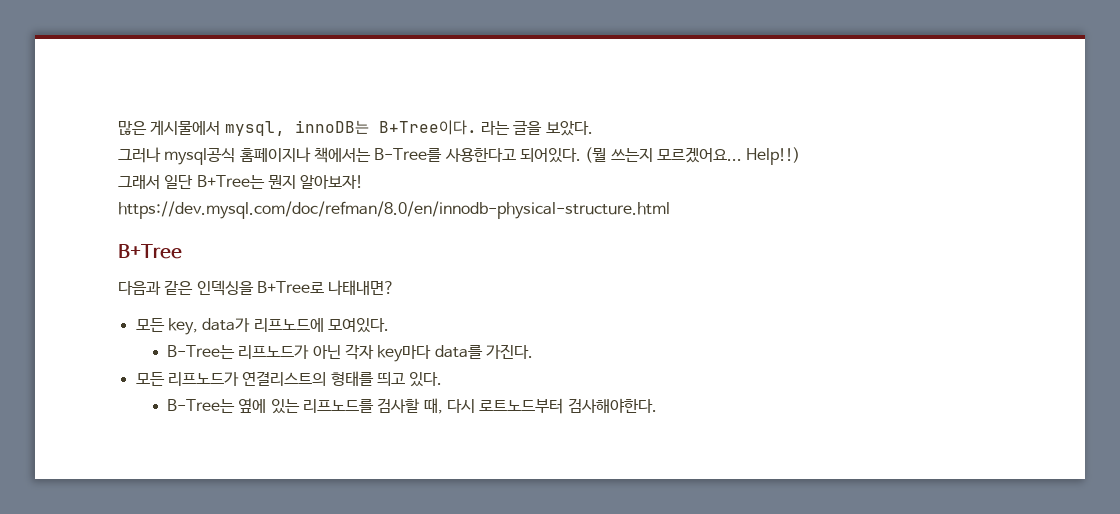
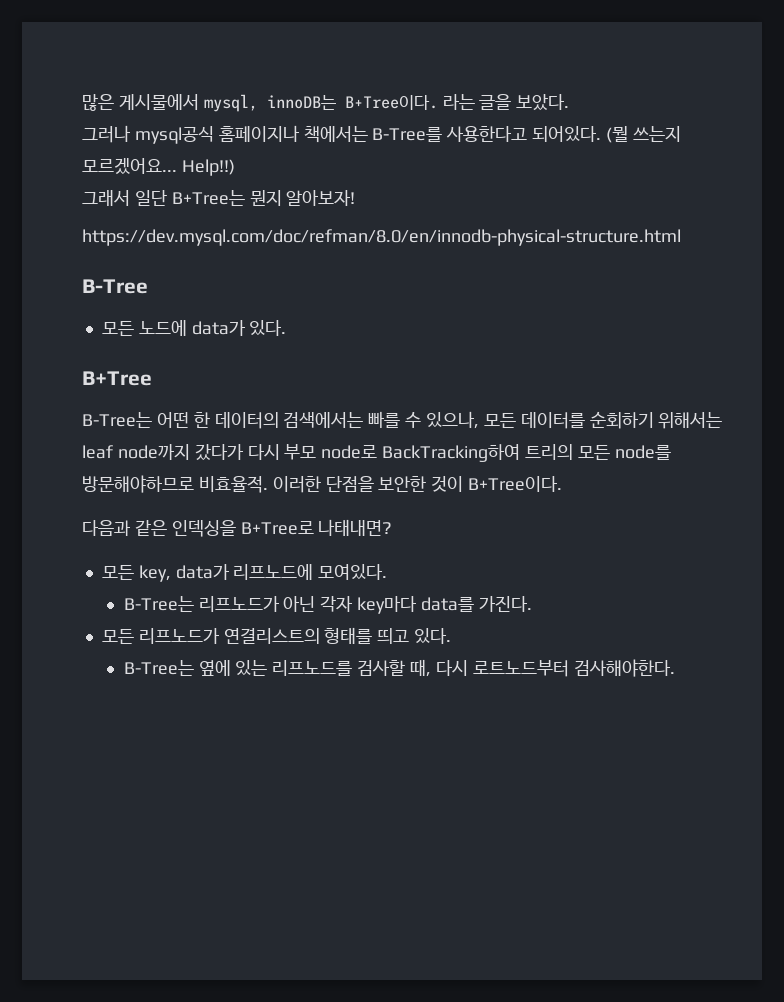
[118,244,182,259] B+Tree -> [82,279,148,294] [101,320,287,336] [82,371,152,386] [82,411,723,429] [82,444,671,462] [82,475,563,493] B-Tree // 모든 노드에 data가 있다. // B+Tree // B-Tree는 어떤 한 데이터의 검색에서는 빠를 수 있으나, 모든 데이터를 순회하기 위해서는 leaf node까지 갔다가 다시 부모 node로 BackTracking하여 트리의 모든 node를 방문해야하므로 비효율적. 이러한 단점을 보안한 것이 B+Tree이다.

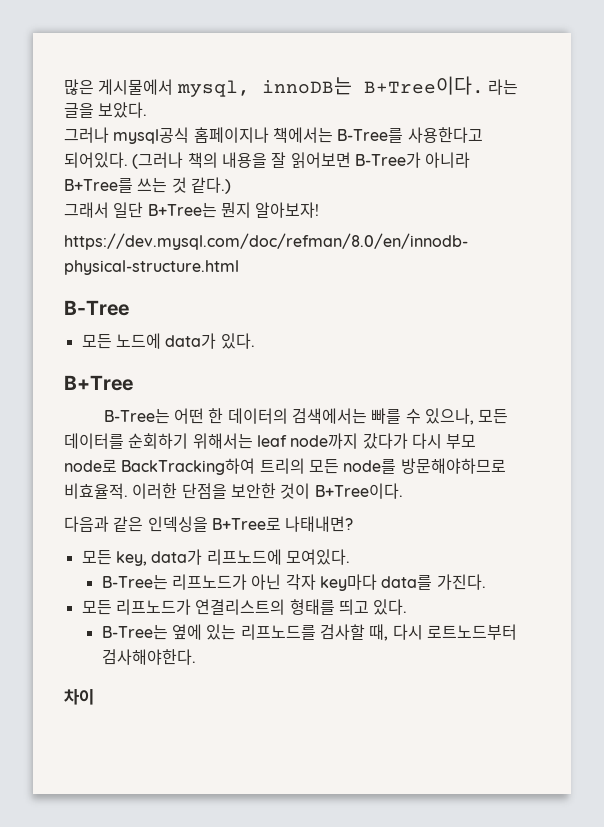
[606,126,681,143] [82,158,235,176] (뭘 쓰는지 모르겠어요... Help!!) -> [132,152,471,169] [64,177,231,194] (그러나 책의 내용을 잘 읽어보면 B-Tree가 아니라 B+Tree를 쓰는 것 같다.)
(675, 668) none -> [64,689,94,705] // 차이

